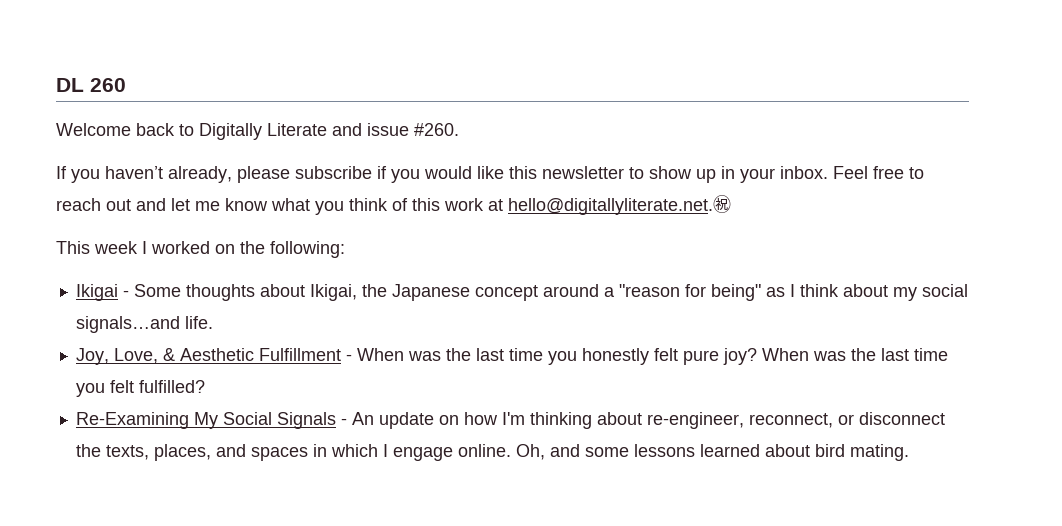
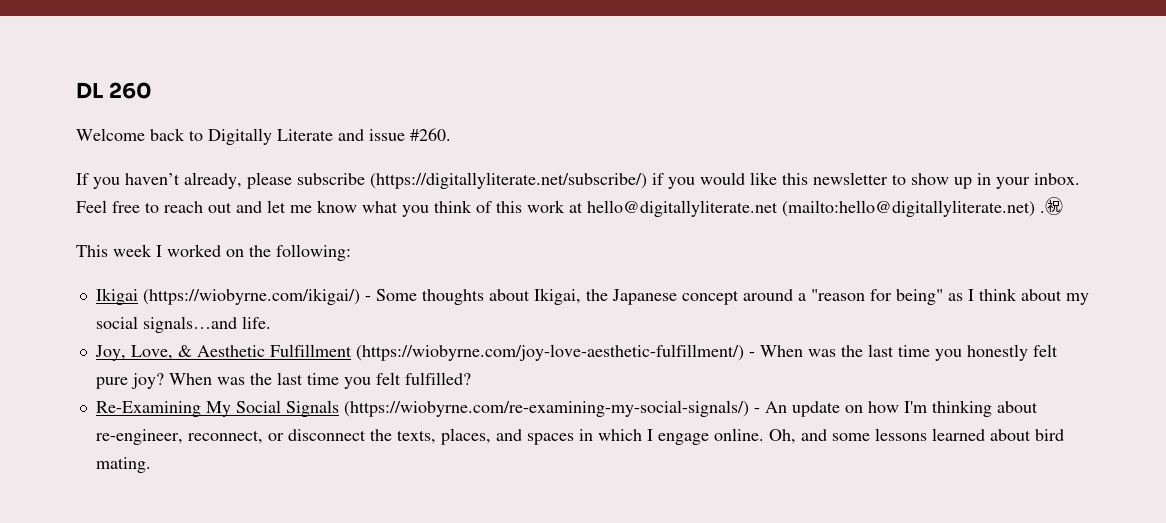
(372, 172) none -> [370,172,647,189] (https://digitallyliterate.net/subscribe/)
[508,198,713,215] hello@digitallyliterate.net. -> [587,200,1045,217] hello@digitallyliterate.net (mailto:hello@digitallyliterate.net) .
(118, 292) none -> [142,288,360,305] (https://wiobyrne.com/ikigai/)
(341, 354) none -> [355,344,744,361] (https://wiobyrne.com/joy-love-aesthetic-fulfillment/)
(336, 420) none -> [343,400,749,417] (https://wiobyrne.com/re-examining-my-social-signals/)

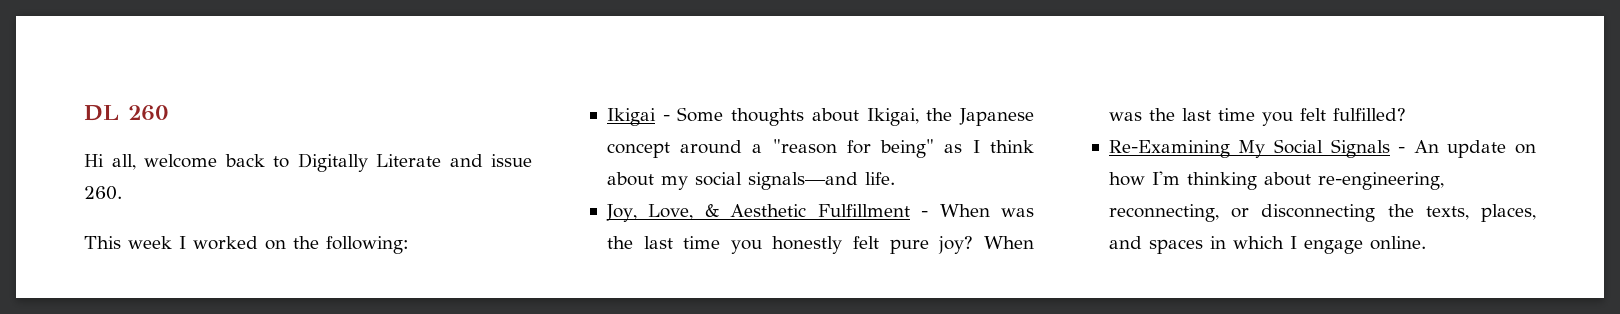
[76,128,145,141] Welcome -> [84,154,217,170] Hi all, welcome
[410,128,451,141] [76,172,1080,189] [76,197,1063,217] #260. // If you haven’t already, please subscribe (https://digitallyliterate.net/subscribe/) if you would like this newsletter to show up in your inbox. Feel free to reach out and let me know what you think of this work at hello@digitallyliterate.net (mailto:hello@digitallyliterate.net) .㊗ -> [84,186,122,200] 260.
[142,288,360,305] (https://wiobyrne.com/ikigai/) -> (656, 117) none
[142,316,237,333] signals…and -> [747,172,858,190] signals—and
[355,344,744,361] (https://wiobyrne.com/joy-love-aesthetic-fulfillment/) -> (910, 210) none
[343,400,749,417] (https://wiobyrne.com/re-examining-my-social-signals/) -> (1390, 148) none
[95,429,366,445] re-engineer, reconnect, or disconnect -> [1317,172,1444,190] [1108,204,1376,222] re-engineering, reconnecting, or disconnecting
[768,428,1064,444] [95,457,151,473] Oh, and some lessons learned about bird mating. -> (1426, 243) none

